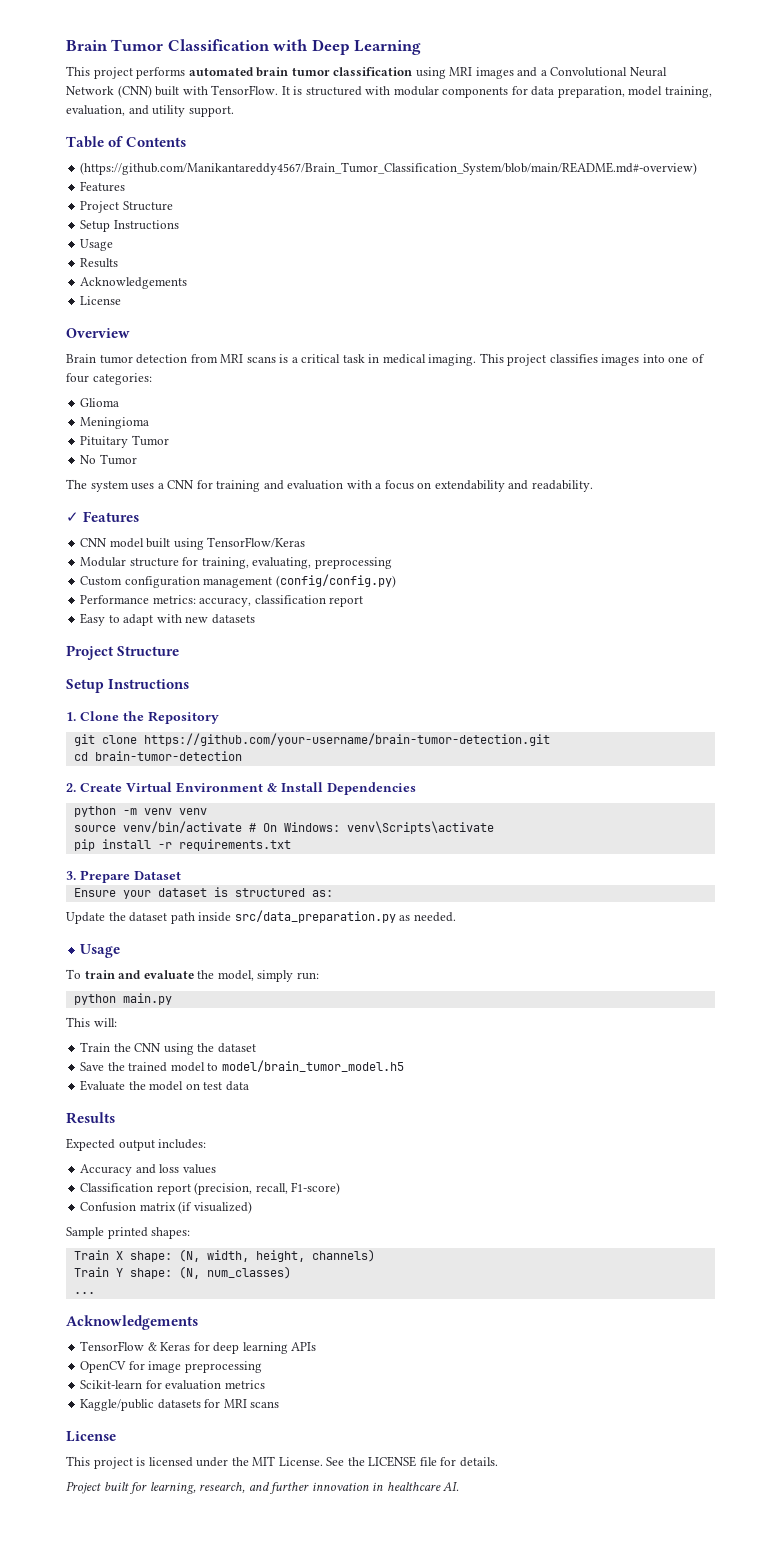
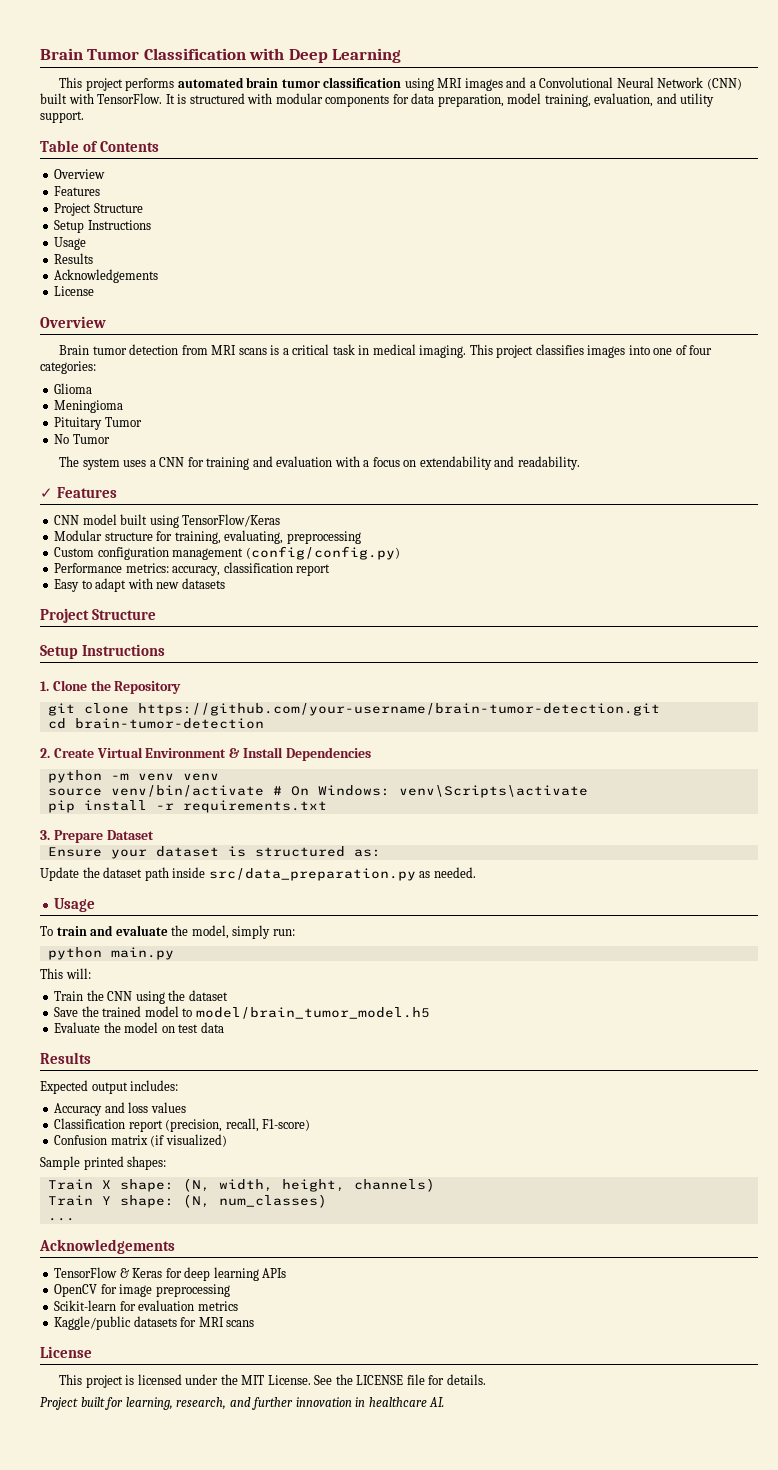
[80,162,698,175] (https://github.com/Manikantareddy4567/Brain_Tumor_Classification_System/blob/main/README.md#-overview) -> [54,169,106,179] Overview

